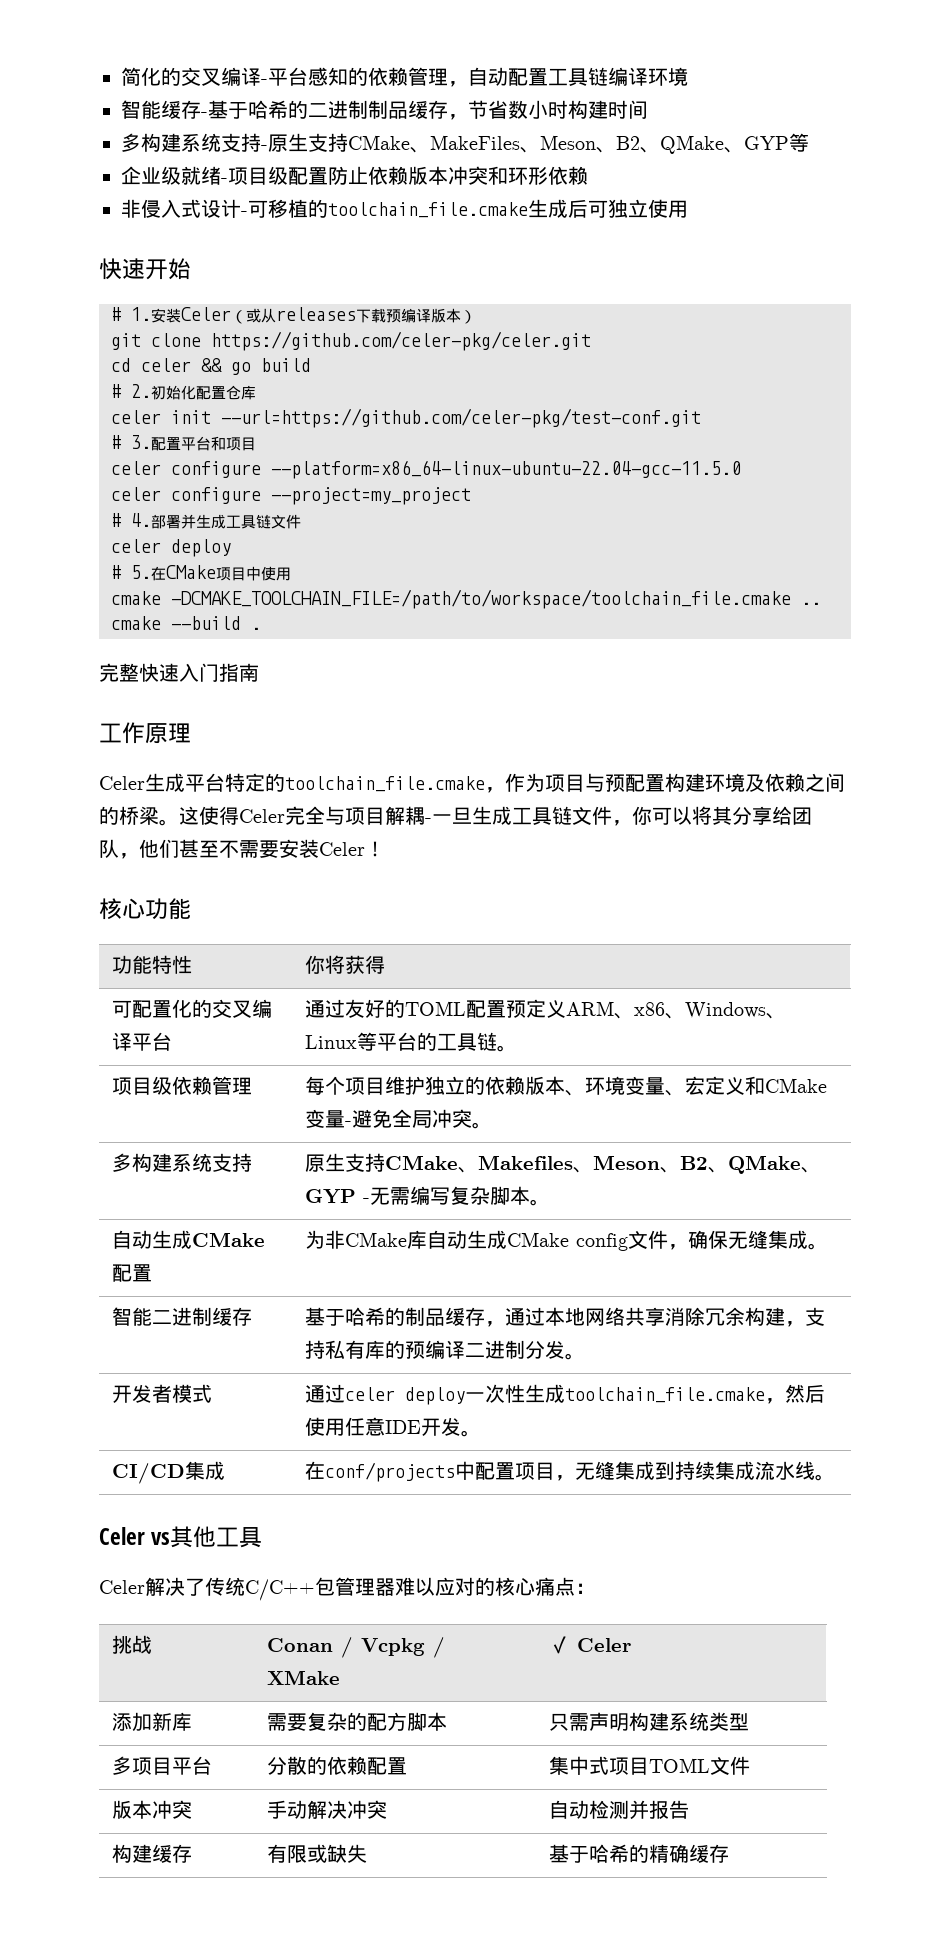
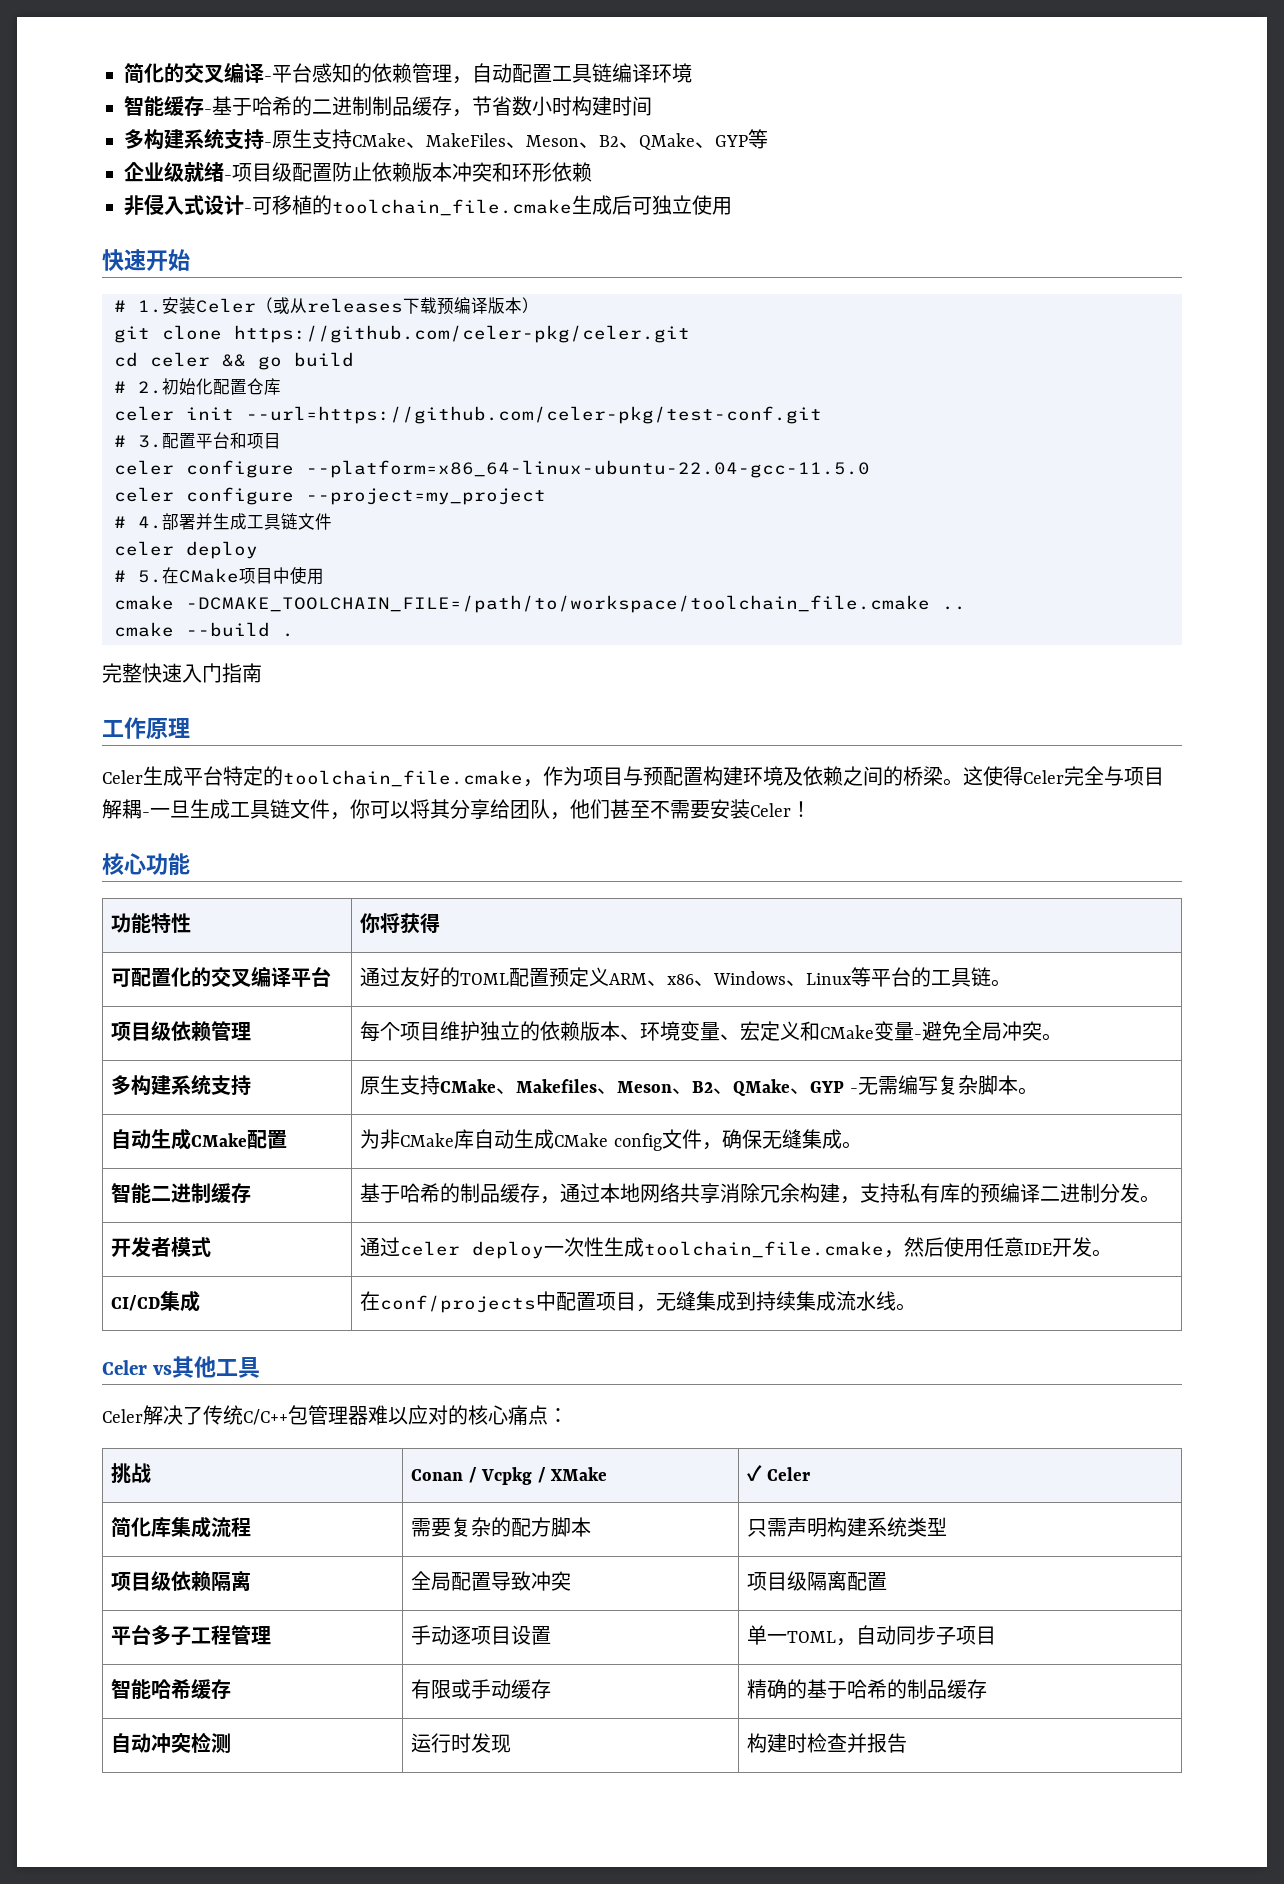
[112,1712,193,1732] 添加新库 -> [111,1516,252,1538] 简化库集成流程
[112,1756,213,1775] [267,1756,408,1775] [549,1756,751,1775] [112,1800,193,1819] [267,1800,388,1819] [549,1800,690,1820] [112,1844,153,1863] 多项目平台 | 分散的依赖配置 | 集中式项目TOML文件 // 版本冲突 | 手动解决冲突 | 自动检测并报告 // 构建 -> [111,1571,252,1591] [411,1571,572,1591] [747,1571,888,1591] [111,1625,272,1646] [411,1625,552,1645] [747,1625,997,1646] [111,1679,192,1699] 项目级依赖隔离 | 全局配置导致冲突 | 项目级隔离配置 // 平台多子工程管理 | 手动逐项目设置 | 单一TOML，自动同步子项目 // 智能哈希
[327,1844,368,1863] [549,1844,730,1863] 缺失 | 基于哈希的精确缓存 -> [471,1679,552,1699] [747,1679,988,1699] [111,1732,232,1753] [411,1733,512,1753] [747,1733,908,1753] 手动缓存 | 精确的基于哈希的制品缓存 // 自动冲突检测 | 运行时发现 | 构建时检查并报告

